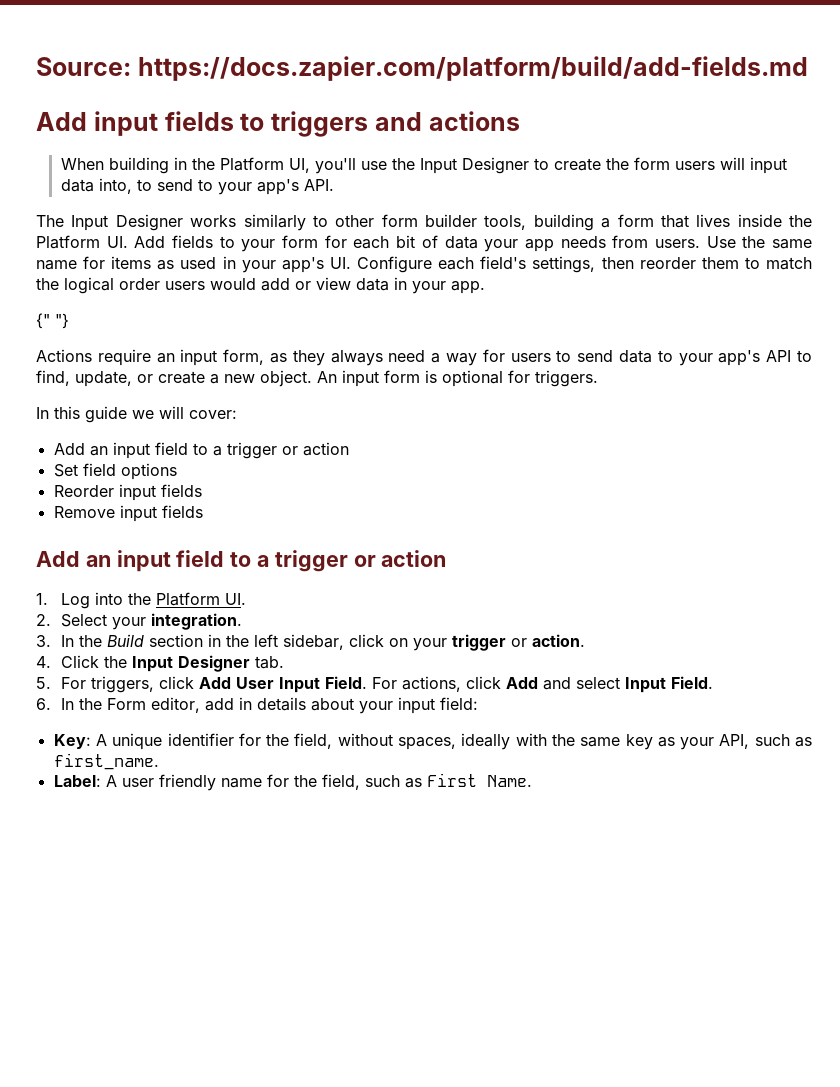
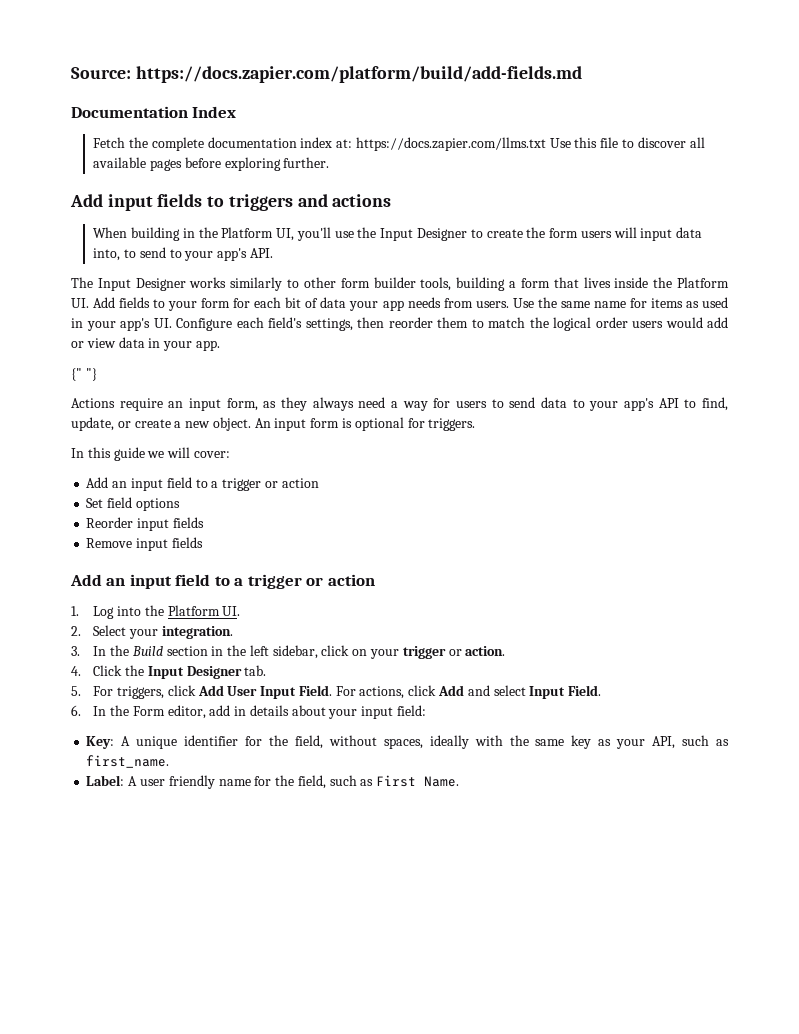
(808, 68) none -> [71,106,237,118] [93,137,705,151] [93,157,330,171] // Documentation Index // Fetch the complete documentation index at: https://docs.zapier.com/llms.txt Use this file to discover all available pages before exploring further.

